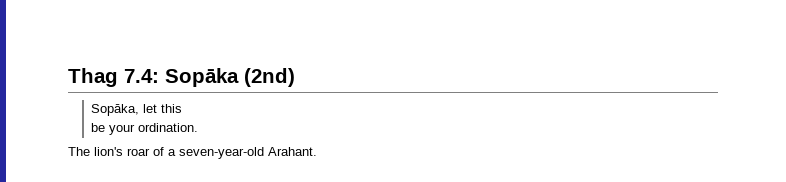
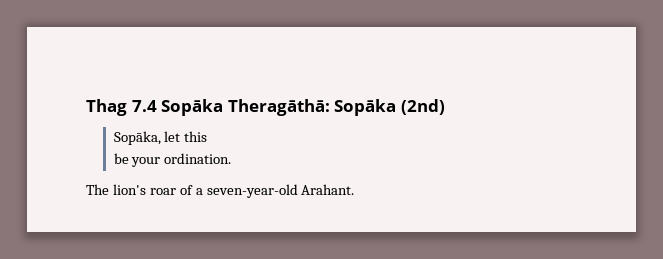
[124,69,159,83] 7.4: -> [131,99,330,116] 7.4 Sopāka Theragāthā:

